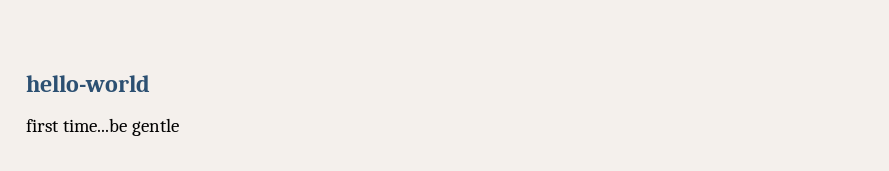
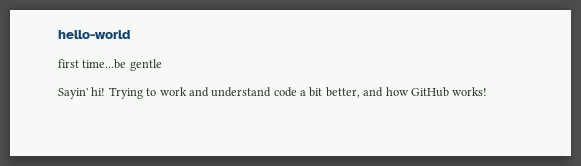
(180, 127) none -> [58,87,488,99] // Sayin' hi! Trying to work and understand code a bit better, and how GitHub works!

